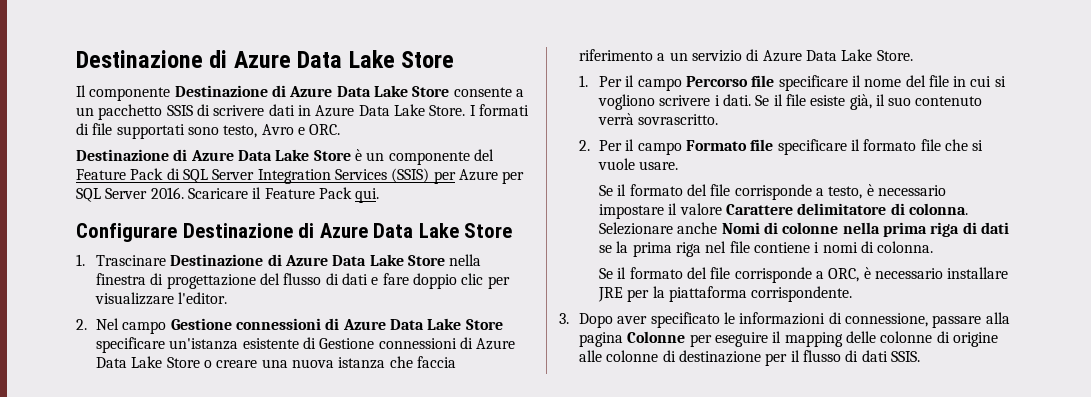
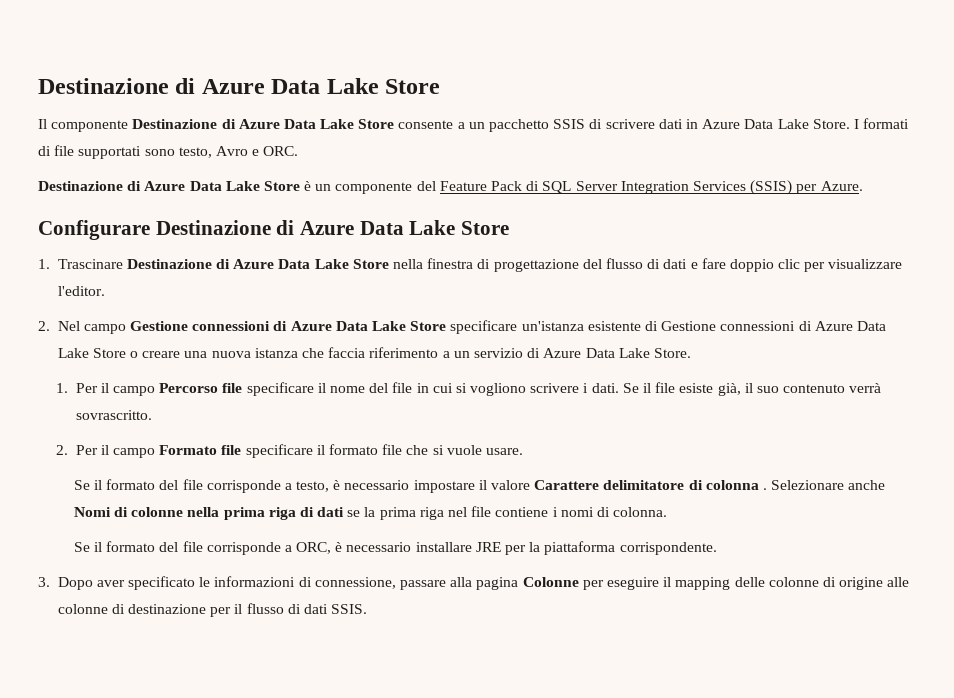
[458,169,525,184] [76,187,380,203] Azure per SQL Server 2016. Scaricare il Feature Pack qui. -> [820,181,863,191] Azure.
[908,203,968,215] colonna. -> [705,480,767,490] colonna .

